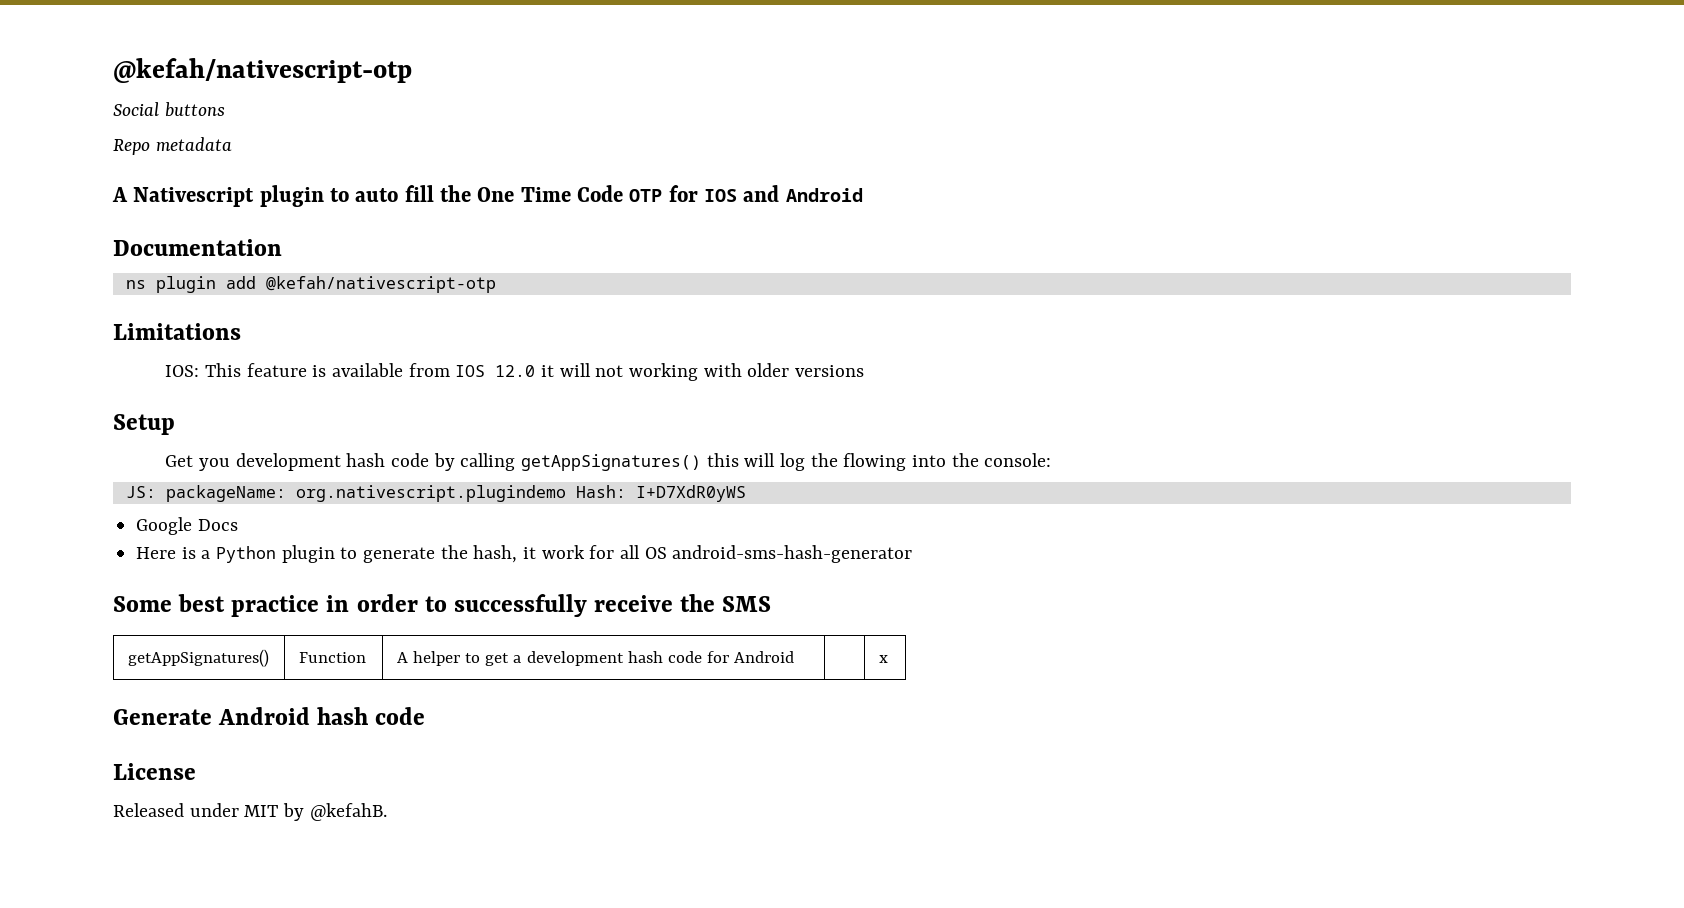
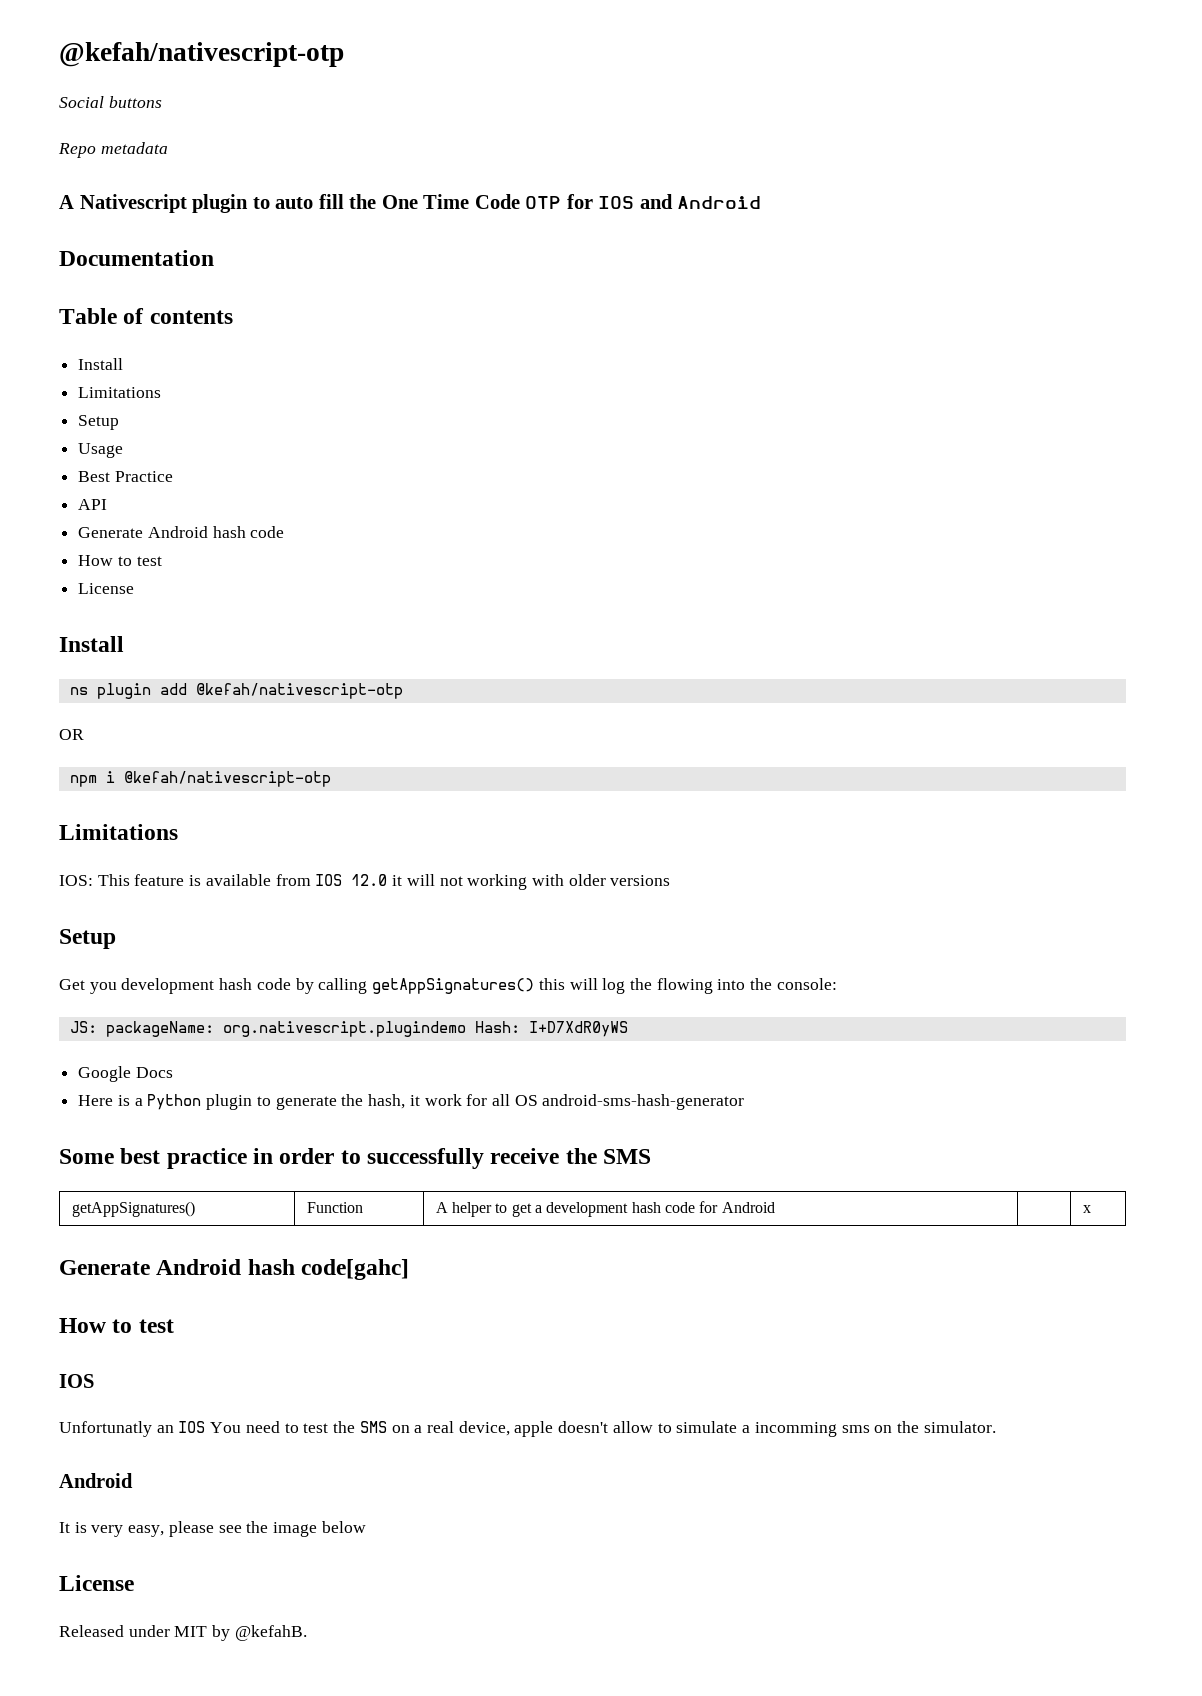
(282, 247) none -> [59,308,233,324] [78,358,124,370] [78,387,162,398] [78,415,120,430] [78,443,124,458] [78,471,173,482] [78,499,108,510] [78,526,285,538] [78,555,162,566] [78,583,135,594] [59,636,124,652] // Table of contents // Install // Limitations // Setup // Usage // Best Practice // API // Generate Android hash code // How to test // License // Install
(496, 284) none -> [59,729,84,740] [69,771,331,787] // OR // npm i @kefah/nativescript-otp
[375,707,426,725] code -> [301,1259,410,1280] [59,1318,174,1333] [59,1374,94,1388] [59,1421,996,1437] [59,1473,133,1488] [59,1521,366,1537] code[gahc] // How to test // IOS // Unfortunatly an IOS You need to test the SMS on a real device, apple doesn't allow to simulate a incomming sms on the simulator. // Android // It is very easy, please see the image below

